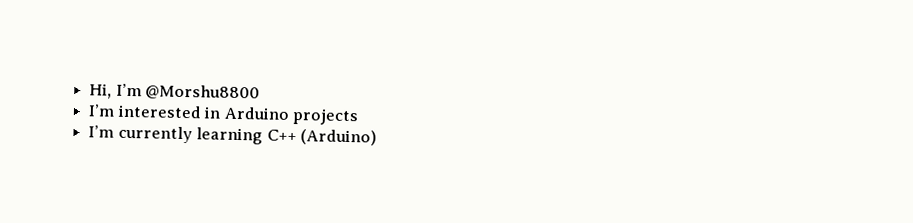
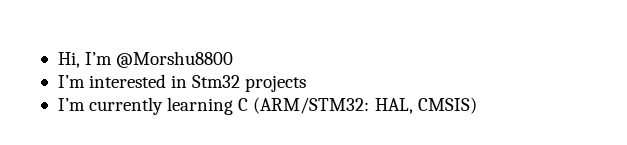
[223,106,290,120] Arduino -> [192,75,241,88] Stm32
[266,129,377,146] C++ (Arduino) -> [238,97,477,114] C (ARM/STM32: HAL, CMSIS)

